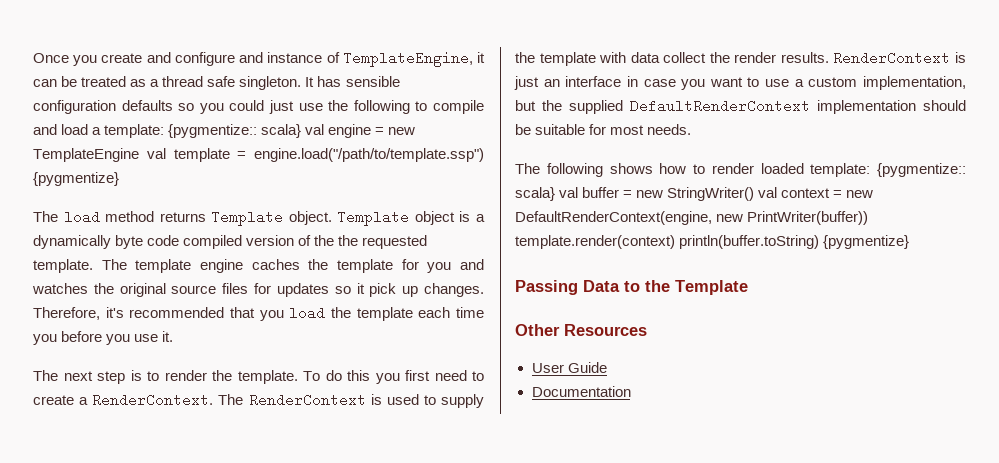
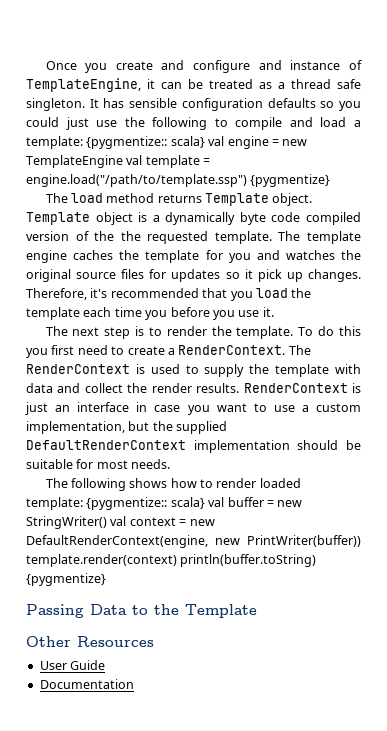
(660, 57) none -> [57,383,81,393] and

